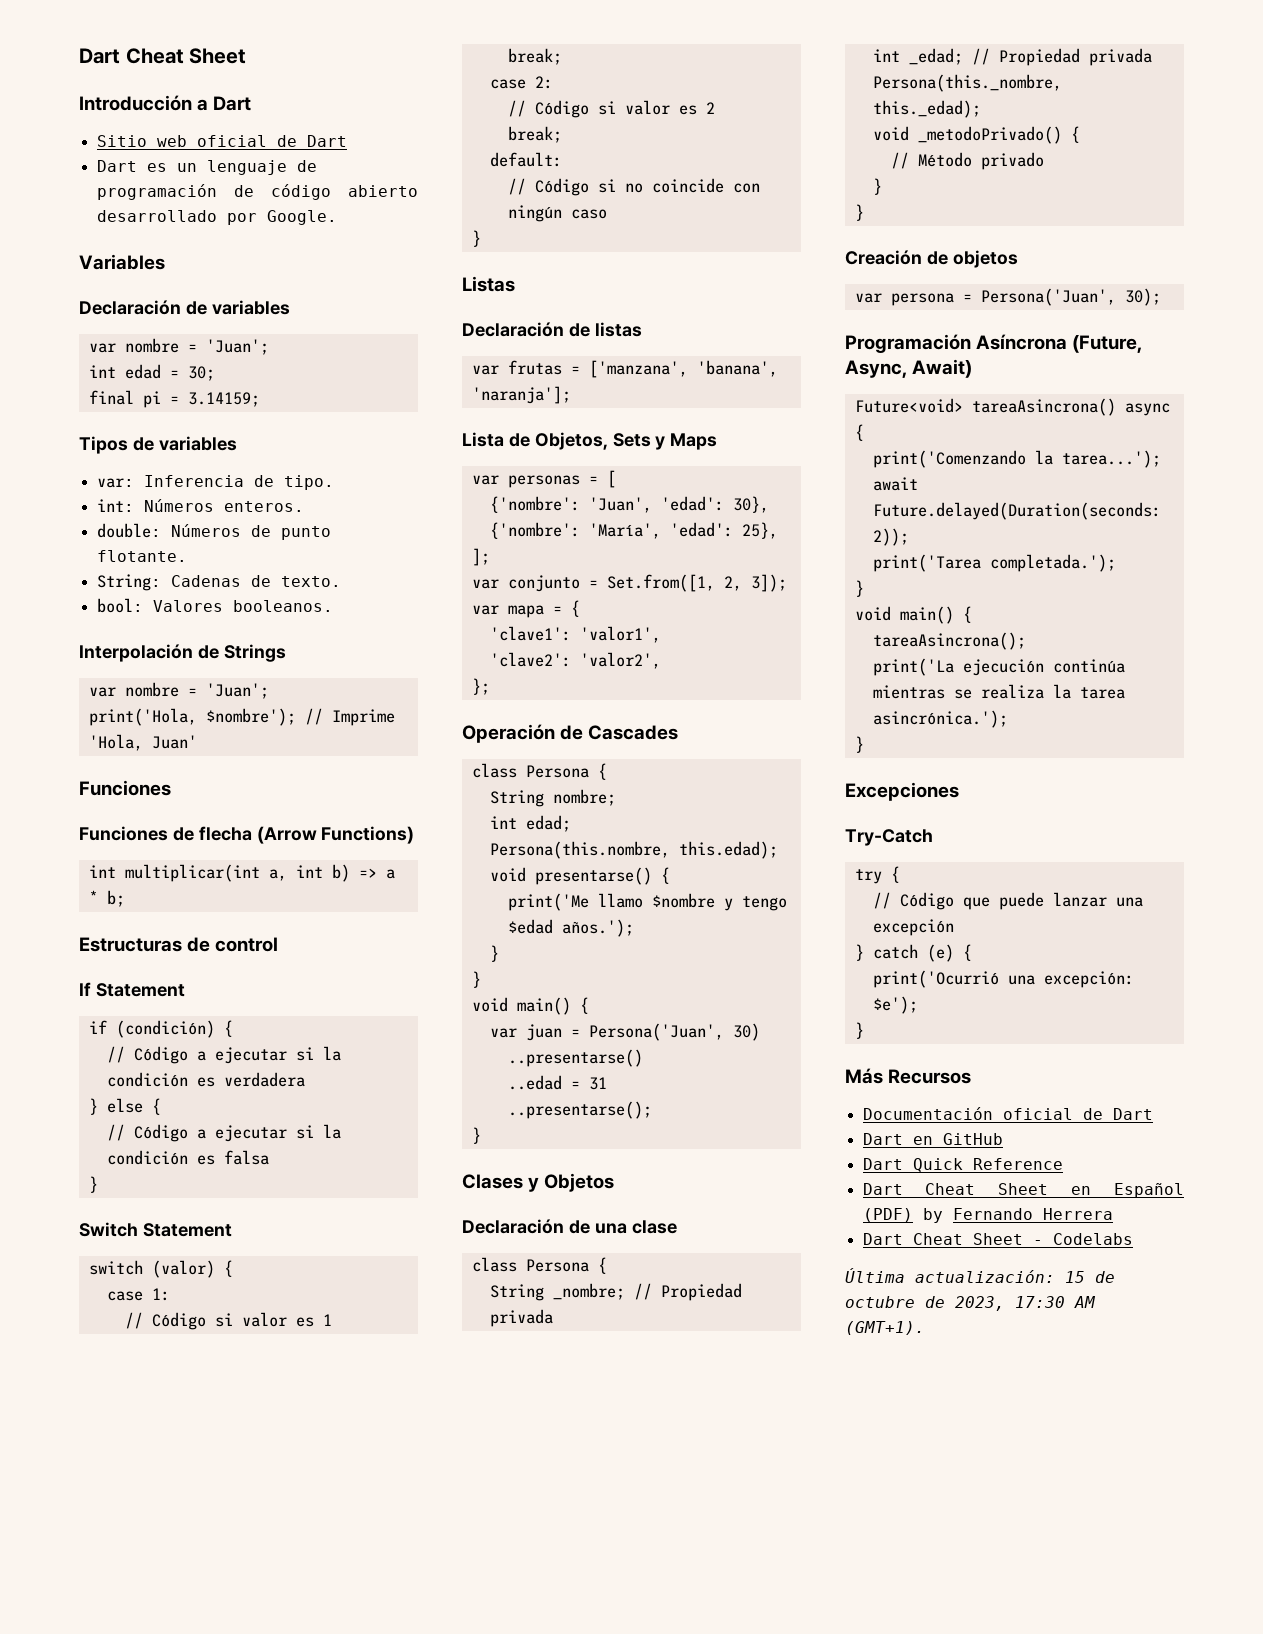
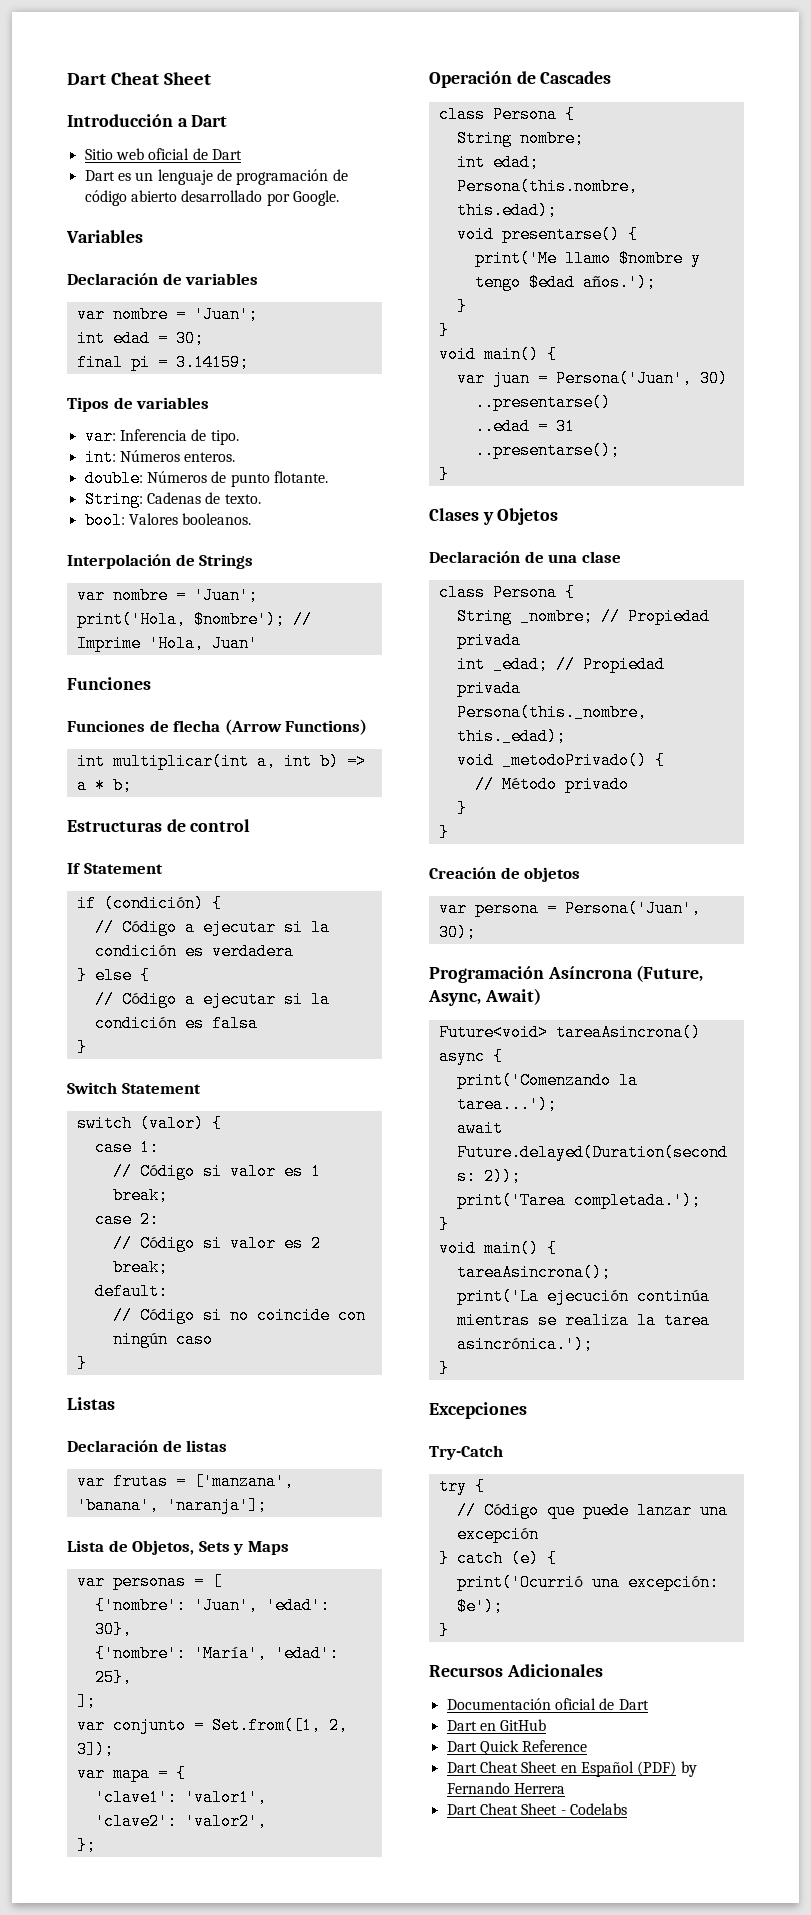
[845,1068,883,1084] Más -> (449, 1630) none
(972, 1076) none -> [506,1664,603,1677] Adicionales
[845,1268,1115,1283] [845,1296,1096,1311] [845,1321,925,1335] // Última actualización: 15 de octubre de 2023, 17:30 AM (GMT+1). -> (627, 1809) none

